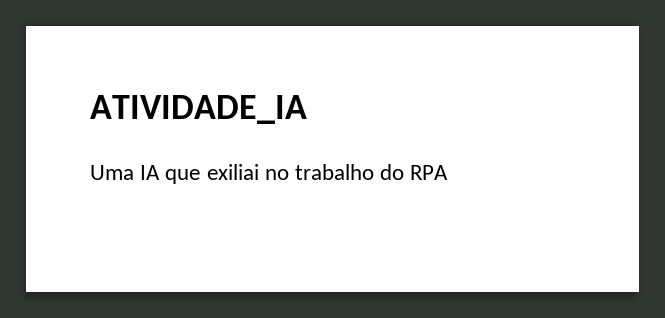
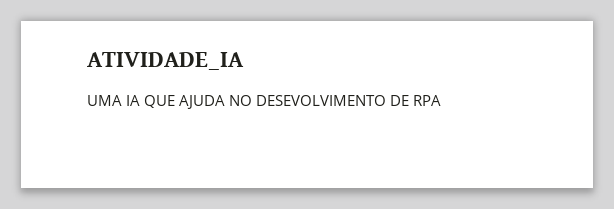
[90,164,405,184] Uma IA que exiliai no trabalho do -> [87,95,410,109] UMA IA QUE AJUDA NO DESEVOLVIMENTO DE

